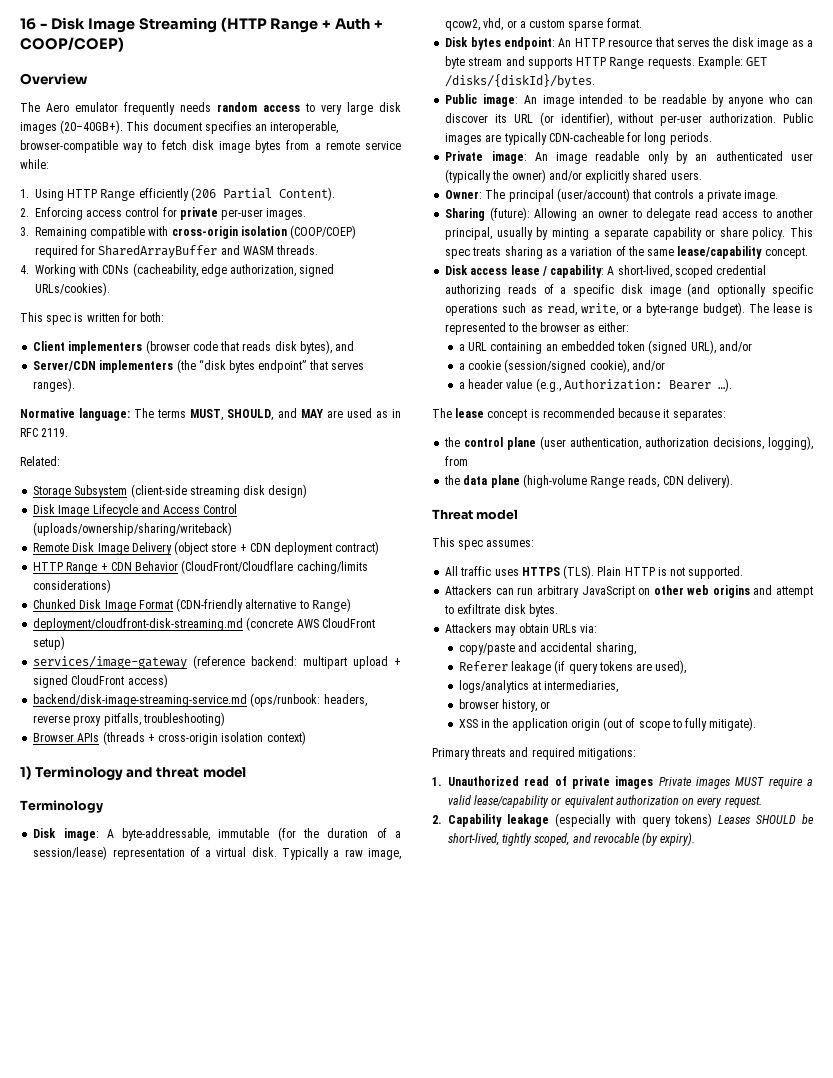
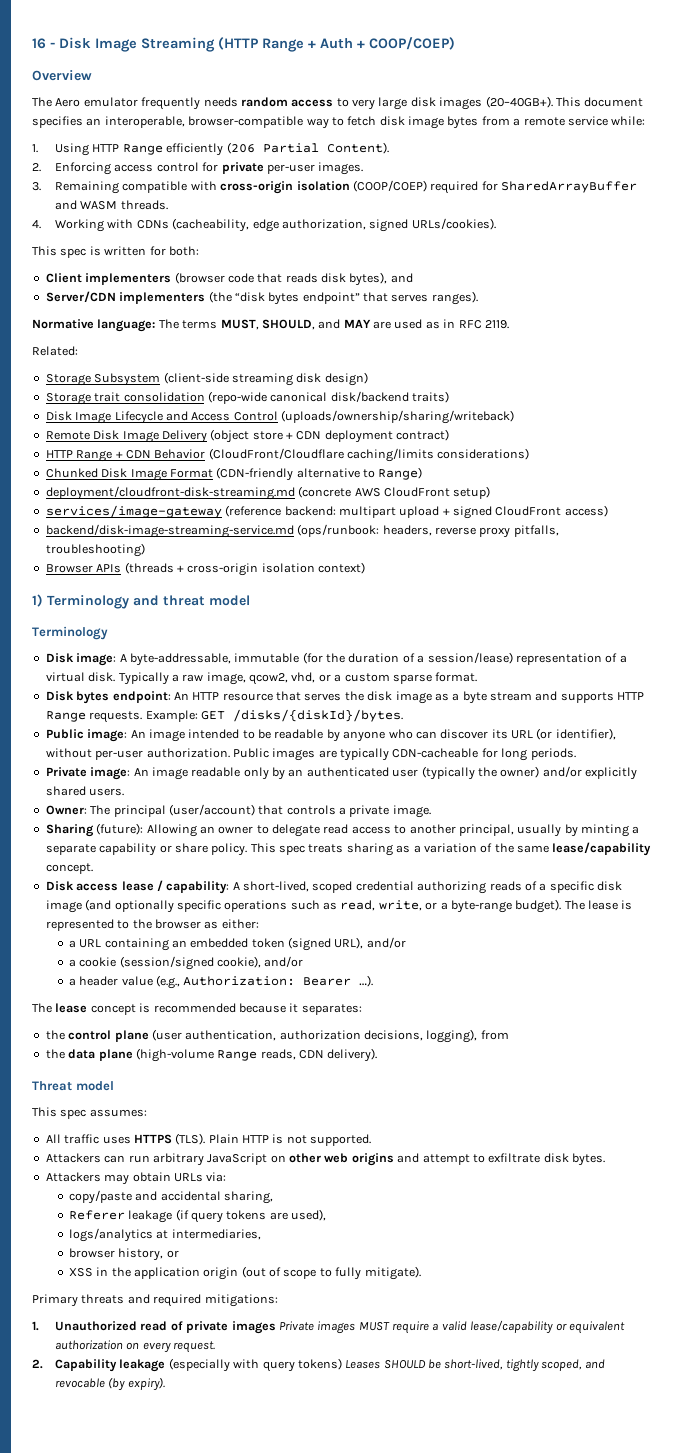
(308, 491) none -> [45,391,449,405] // Storage trait consolidation (repo-wide canonical disk/backend traits)

